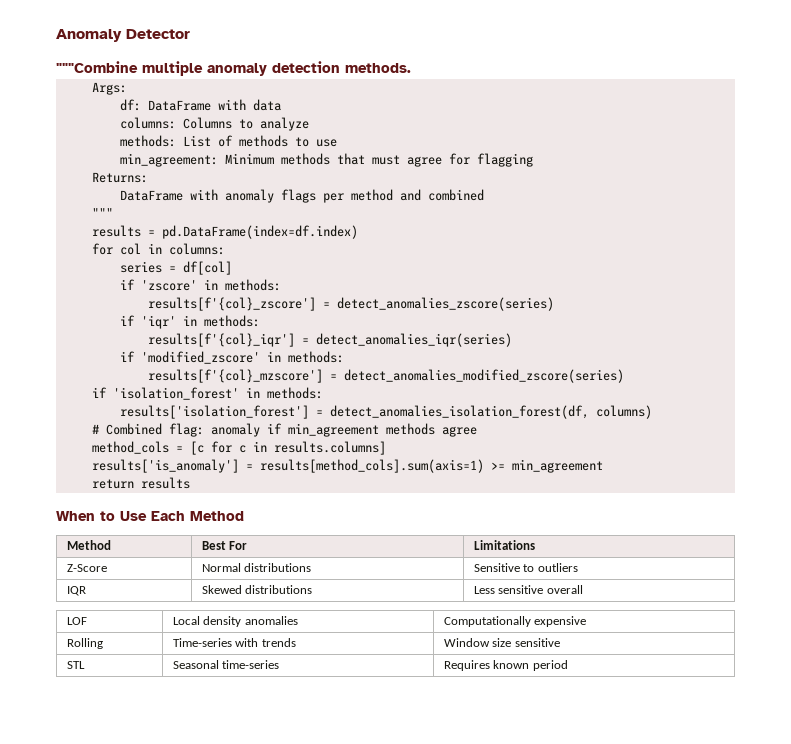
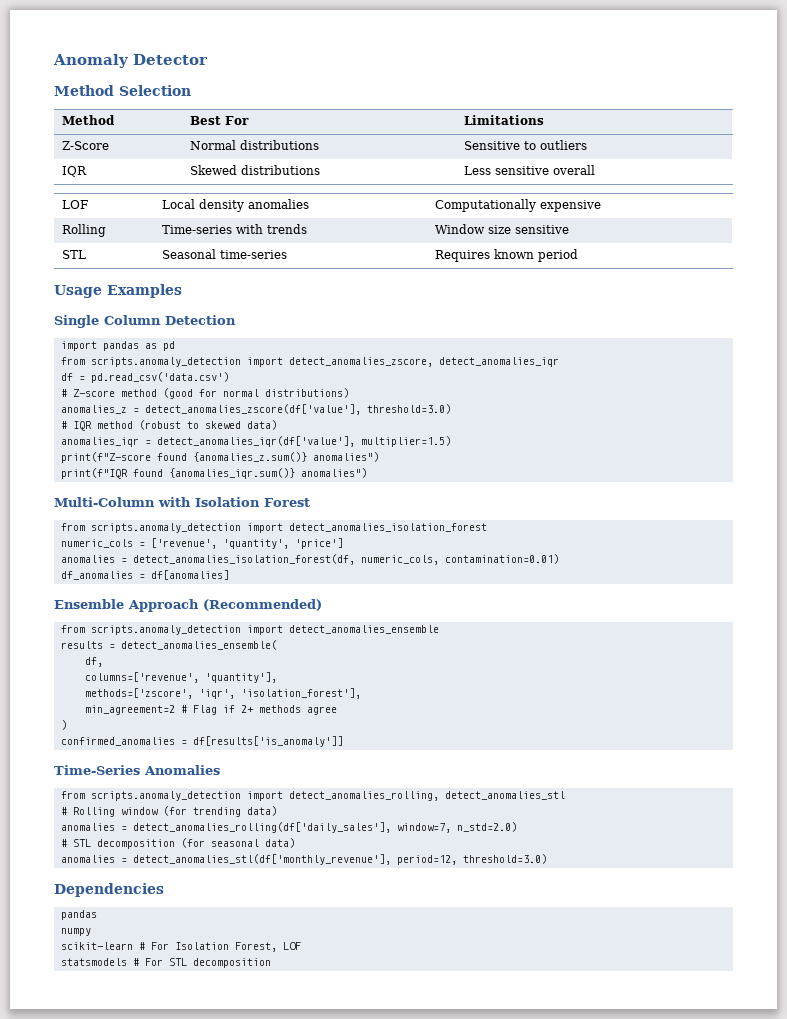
[56,61,411,76] [92,82,128,95] [120,99,282,111] [120,117,310,131] [120,135,338,147] [120,153,534,167] [92,172,149,183] [120,189,485,203] [92,208,114,218] [92,225,359,239] [92,243,226,255] [120,261,233,275] [120,279,282,291] [148,297,555,311] [120,315,261,329] [148,333,513,347] [120,351,345,364] [148,369,625,383] [92,387,324,400] [120,405,653,419] [92,423,478,437] [92,441,387,455] [92,459,604,473] [92,477,191,489] [56,511,244,521] """Combine multiple anomaly detection methods. // Args: // df: DataFrame with data // columns: Columns to analyze // methods: List of methods to use // min_agreement: Minimum methods that must agree for flagging // Returns: // DataFrame with anomaly flags per method and combined // """ // results = pd.DataFrame(index=df.index) // for col in columns: // series = df[col] // if 'zscore' in methods: // results[f'{col}_zscore'] = detect_anomalies_zscore(series) // if 'iqr' in methods: // results[f'{col}_iqr'] = detect_anomalies_iqr(series) // if 'modified_zscore' in methods: // results[f'{col}_mzscore'] = detect_anomalies_modified_zscore(series) // if 'isolation_forest' in methods: // results['isolation_forest'] = detect_anomalies_isolation_forest(df, columns) // # Combined flag: anomaly if min_agreement methods agree // method_cols = [c for c in results.columns] // results['is_anomaly'] = results[method_cols].sum(axis=1) >= min_agreement // return results // When to Use Each Method -> [54,85,191,96] Method Selection
(568, 665) none -> [54,284,182,298] [54,315,236,328] [60,341,175,351] [60,357,559,367] [60,372,229,383] [60,388,349,399] [60,404,451,415] [60,420,277,431] [60,436,451,447] [60,452,379,463] [60,468,367,479] [54,497,310,507] [60,523,487,533] [60,538,343,549] [60,554,559,565] [60,570,229,580] [54,599,322,612] [60,625,439,635] [60,640,277,650] [84,657,103,667] [84,672,277,683] [84,688,361,699] [84,705,337,715] [60,720,67,730] [60,736,343,747] [54,765,220,775] [60,791,565,801] [60,806,277,817] [60,822,517,833] [60,838,295,849] [60,854,547,865] [54,883,164,897] [60,910,97,920] [60,928,91,936] [60,942,301,952] [60,958,271,968] // Usage Examples // Single Column Detection // import pandas as pd // from scripts.anomaly_detection import detect_anomalies_zscore, detect_anomalies_iqr // df = pd.read_csv('data.csv') // # Z-score method (good for normal distributions) // anomalies_z = detect_anomalies_zscore(df['value'], threshold=3.0) // # IQR method (robust to skewed data) // anomalies_iqr = detect_anomalies_iqr(df['value'], multiplier=1.5) // print(f"Z-score found {anomalies_z.sum()} anomalies") // print(f"IQR found {anomalies_iqr.sum()} anomalies") // Multi-Column with Isolation Forest // from scripts.anomaly_detection import detect_anomalies_isolation_forest // numeric_cols = ['revenue', 'quantity', 'price'] // anomalies = detect_anomalies_isolation_forest(df, numeric_cols, contamination=0.01) // df_anomalies = df[anomalies] // Ensemble Approach (Recommended) // from scripts.anomaly_detection import detect_anomalies_ensemble // results = detect_anomalies_ensemble( // df, // columns=['revenue', 'quantity'], // methods=['zscore', 'iqr', 'isolation_forest'], // min_agreement=2 # Flag if 2+ methods agree // ) // confirmed_anomalies = df[results['is_anomaly']] // Time-Series Anomalies // from scripts.anomaly_detection import detect_anomalies_rolling, detect_anomalies_stl // # Rolling window (for trending data) // anomalies = detect_anomalies_rolling(df['daily_sales'], window=7, n_std=2.0) // # STL decomposition (for seasonal data) // anomalies = detect_anomalies_stl(df['monthly_revenue'], period=12, threshold=3.0) // Dependencies // pandas // numpy // scikit-learn # For Isolation Forest, LOF // statsmodels # For STL decomposition

